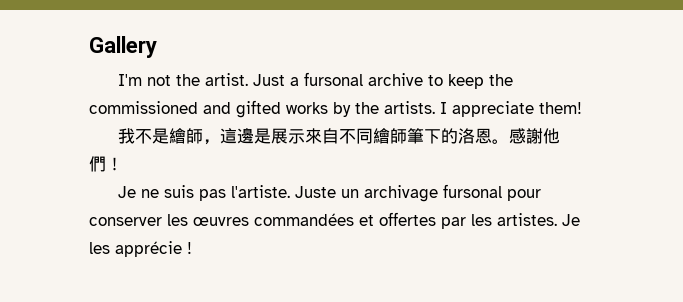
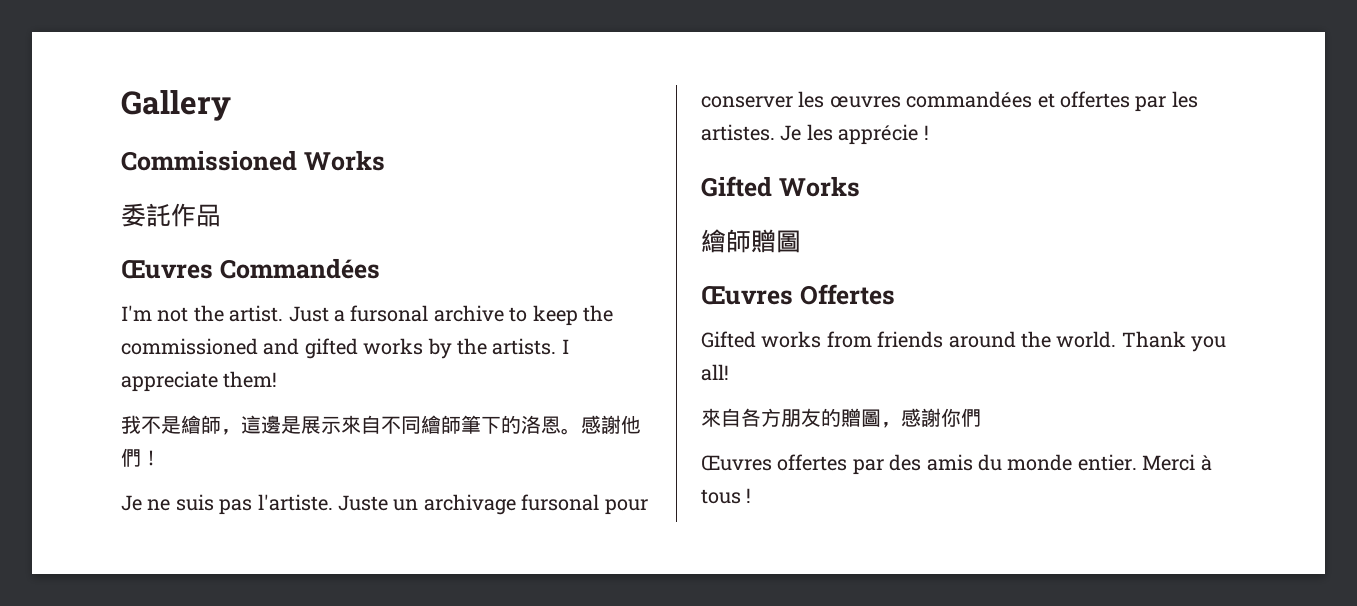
(157, 47) none -> [121,150,385,171] [121,203,221,227] [121,258,380,279] // Commissioned Works // 委託作品 // Œuvres Commandées
(192, 248) none -> [701,176,860,197] [701,229,801,253] [701,284,895,305] [701,331,1227,352] [701,364,729,381] [701,408,981,428] [701,454,1212,475] [701,488,752,504] // Gifted Works // 繪師贈圖 // Œuvres Offertes // Gifted works from friends around the world. Thank you all! // 來自各方朋友的贈圖，感謝你們 // Œuvres offertes par des amis du monde entier. Merci à tous !

